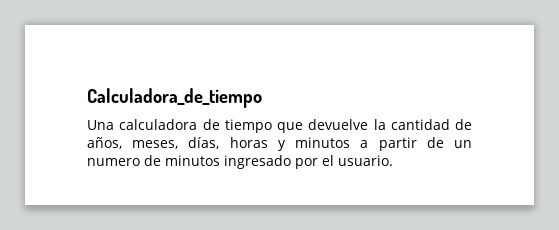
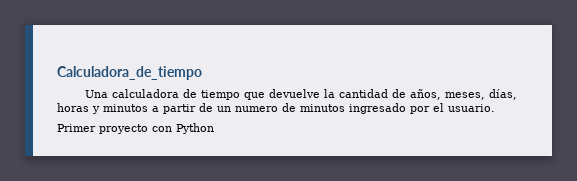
(393, 160) none -> [57,123,214,134] // Primer proyecto con Python

